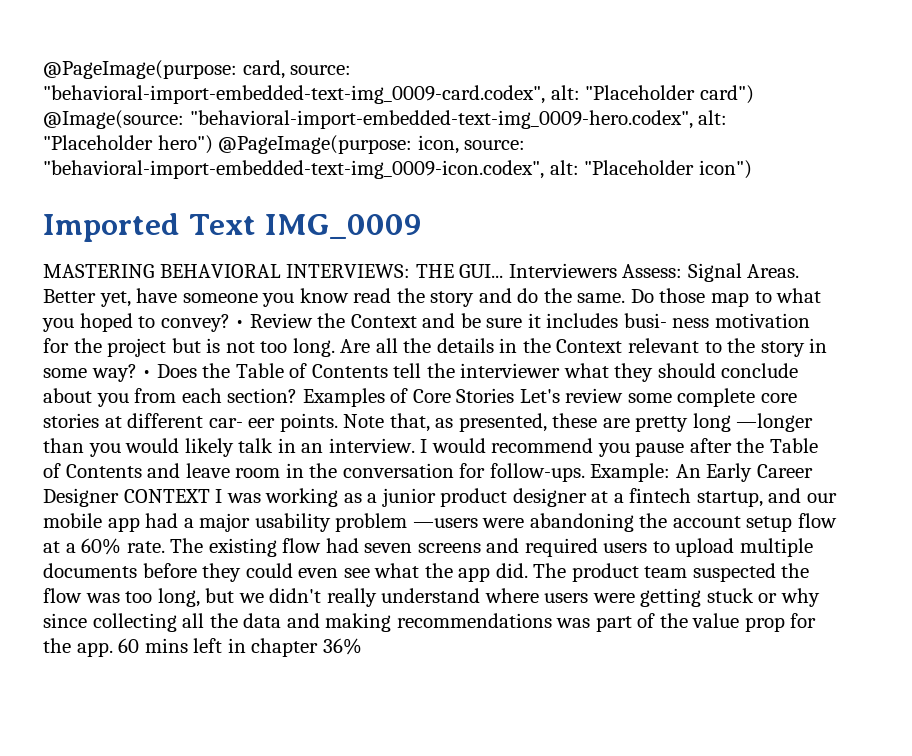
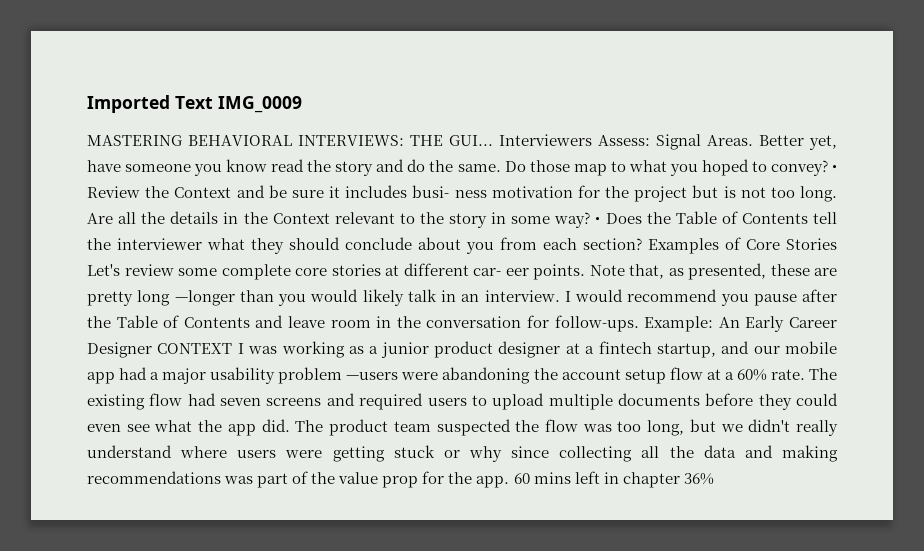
[43,60,352,79] [43,85,754,104] [43,110,728,129] [43,135,526,154] [43,160,752,179] @PageImage(purpose: card, source: "behavioral-import-embedded-text-img_0009-card.codex", alt: "Placeholder card") @Image(source: "behavioral-import-embedded-text-img_0009-hero.codex", alt: "Placeholder hero") @PageImage(purpose: icon, source: "behavioral-import-embedded-text-img_0009-icon.codex", alt: "Placeholder icon") // -> (87, 104) none

